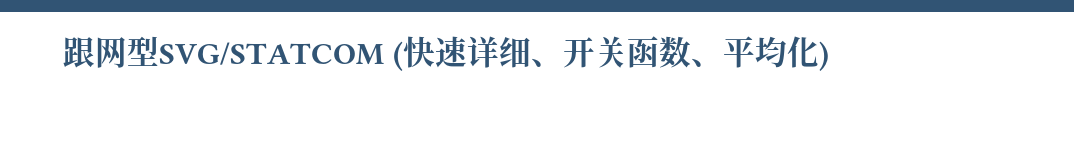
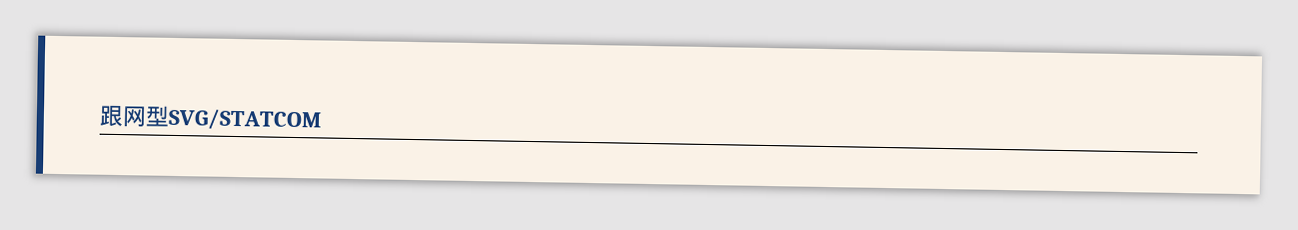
[392,36,829,71] (快速详细、开关函数、平均化) -> (322, 119) none

